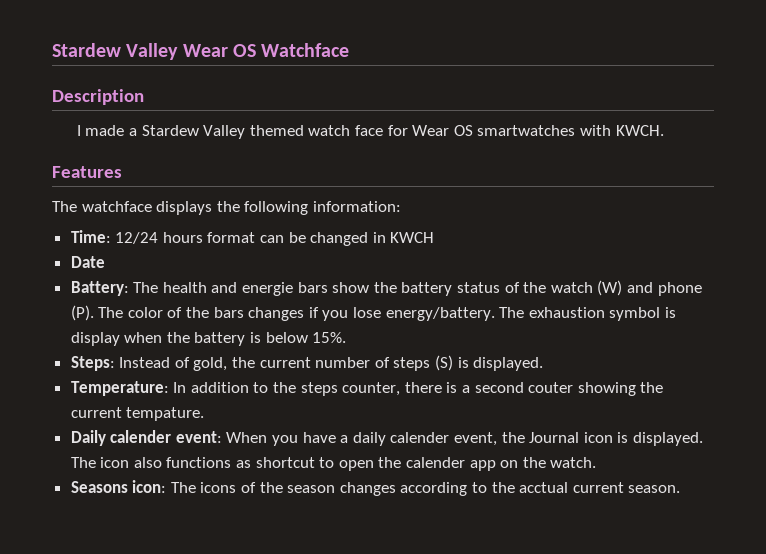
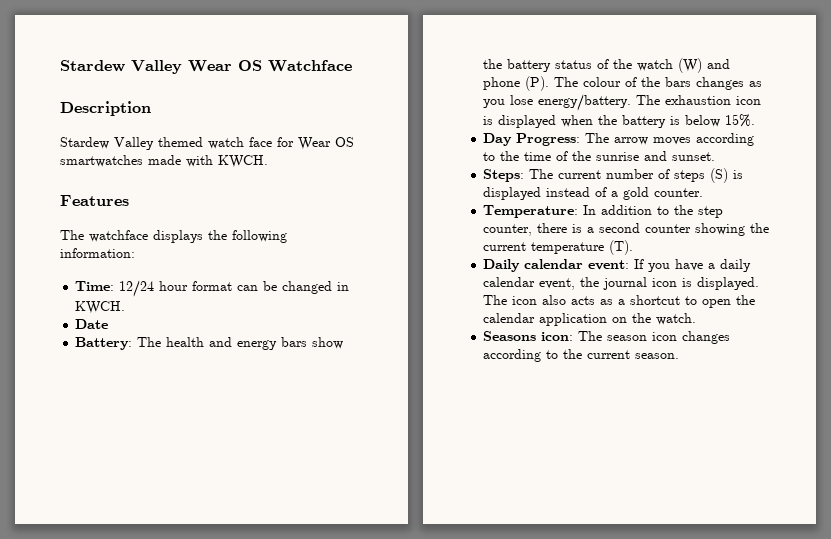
[76,125,138,136] I made a -> (151, 108) none
(576, 130) none -> [148,155,181,165] made
[162,232,203,243] hours -> [159,281,189,291] hour
[390,232,435,243] KWCH -> [75,301,126,314] KWCH.
[242,282,294,296] energie -> [237,340,278,350] energy
[127,307,163,318] color -> [583,77,622,87] colour
[308,307,319,318] if -> [749,81,763,87] as
[609,307,676,321] [70,332,120,346] symbol is display -> [736,96,762,105] [483,115,557,128] icon is displayed
[70,356,256,371] Steps: Instead of gold, the -> [483,133,755,146] [483,151,716,161] [483,169,554,182] Day Progress: The arrow moves according to the time of the sunrise and sunset. // Steps: The
[473,357,544,371] displayed. -> [483,187,704,200] displayed instead of a gold counter.
[300,382,338,396] steps -> [698,206,724,218] step
[528,382,574,393] couter -> [645,224,692,233] counter
[126,407,205,421] tempature. -> [531,240,634,255] temperature (T).
[110,430,268,443] calender event: When -> [524,259,645,270] calendar event: If
[390,432,450,443] calender -> [483,277,536,287] calendar
[529,432,580,443] Journal -> [603,277,648,290] journal
[166,457,252,468] functions as -> [571,296,626,305] acts as a
[406,457,496,471] calender app -> [483,313,608,326] calendar application
[200,482,336,493] icons of the season -> [607,332,678,341] season icon
[519,482,569,493] acctual -> (583, 354) none

